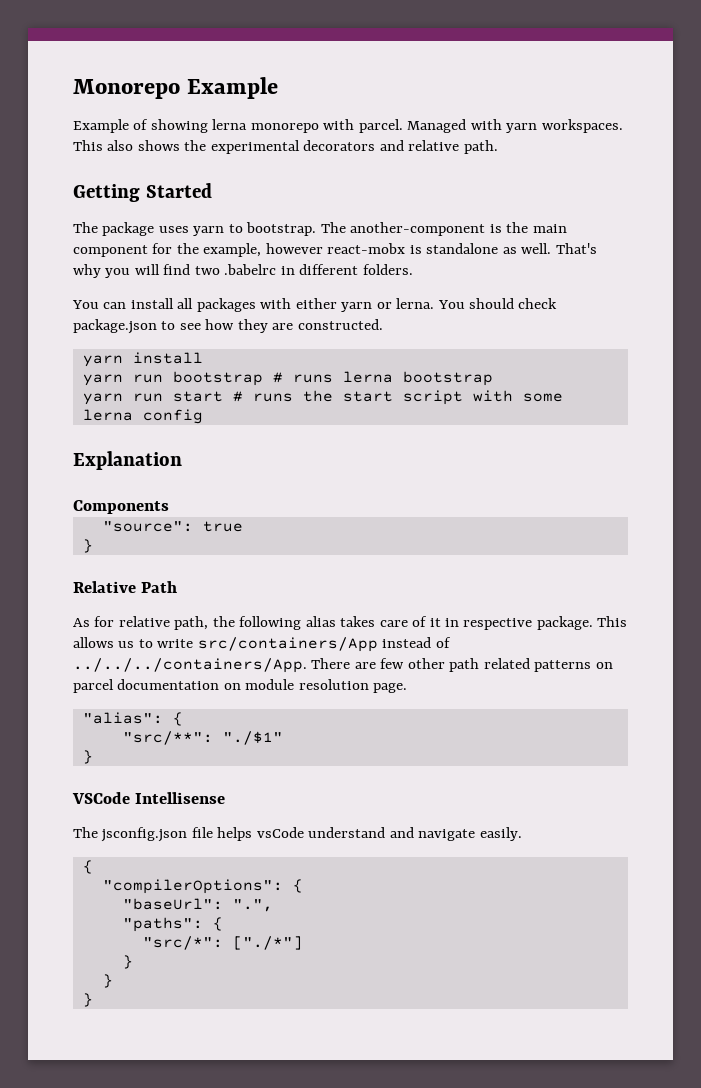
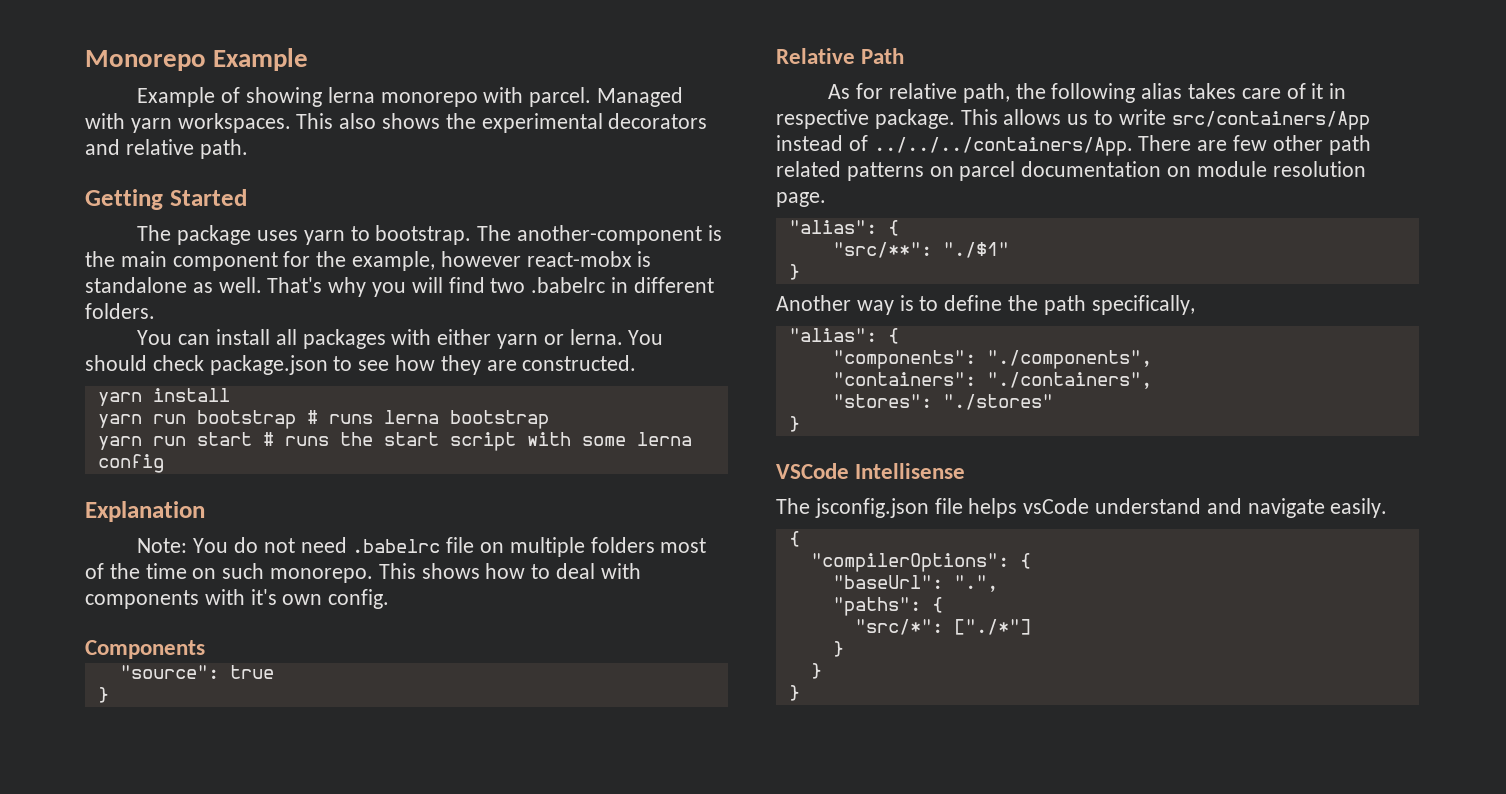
(182, 460) none -> [137,537,707,557] [85,563,641,583] [85,589,390,609] // Note: You do not need .babelrc file on multiple folders most of the time on such monorepo. This shows how to deal with components with it's own config.
(93, 757) none -> [776,295,1195,315] [788,328,899,344] [832,350,1152,369] [832,372,1152,389] [832,394,1053,410] [788,416,800,432] // Another way is to define the path specifically, // "alias": { // "components": "./components", // "containers": "./containers", // "stores": "./stores" // }

